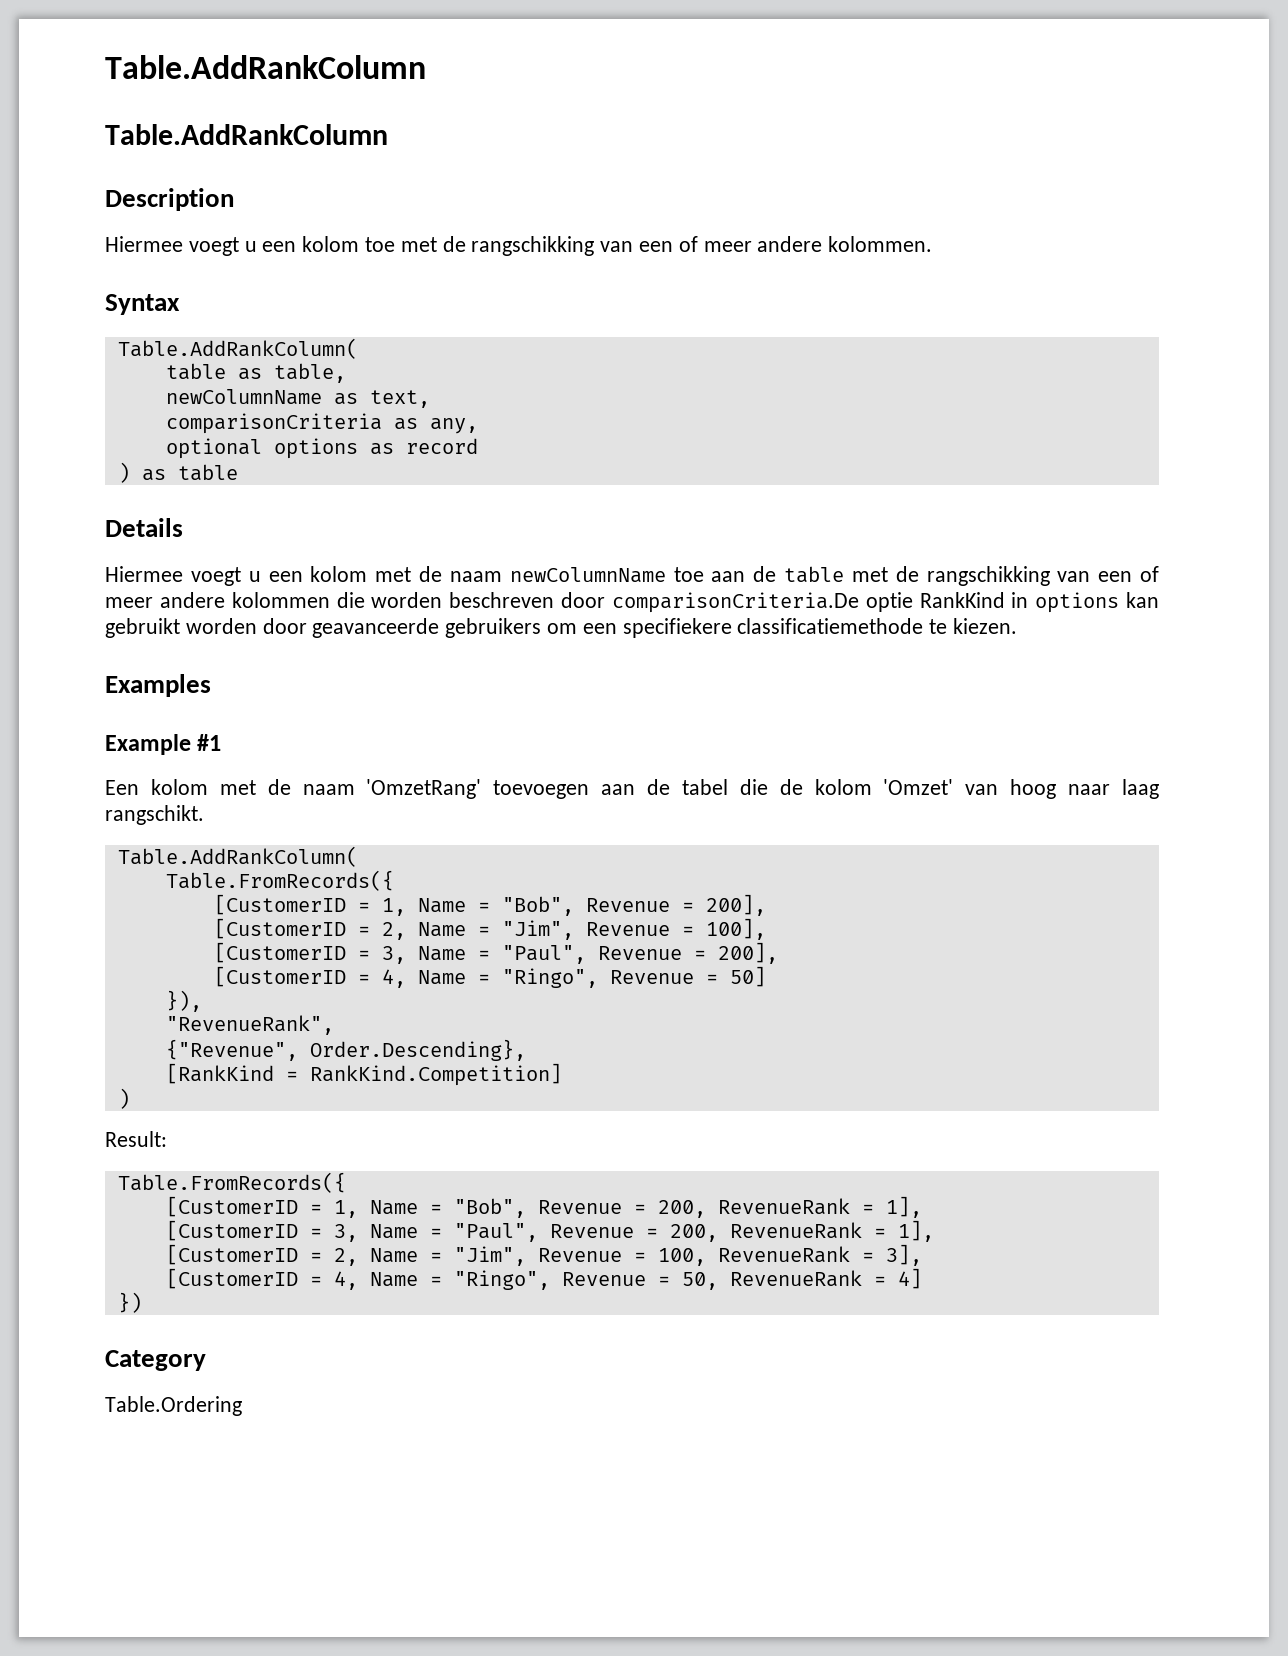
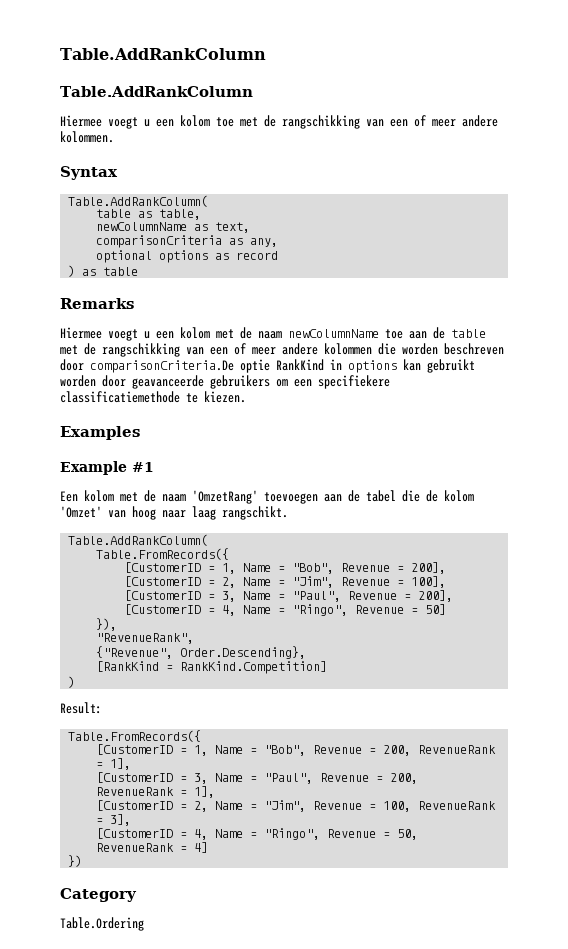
[105,188,234,211] // Description -> (253, 91) none
[105,518,183,537] Details -> [60,298,134,309] Remarks

